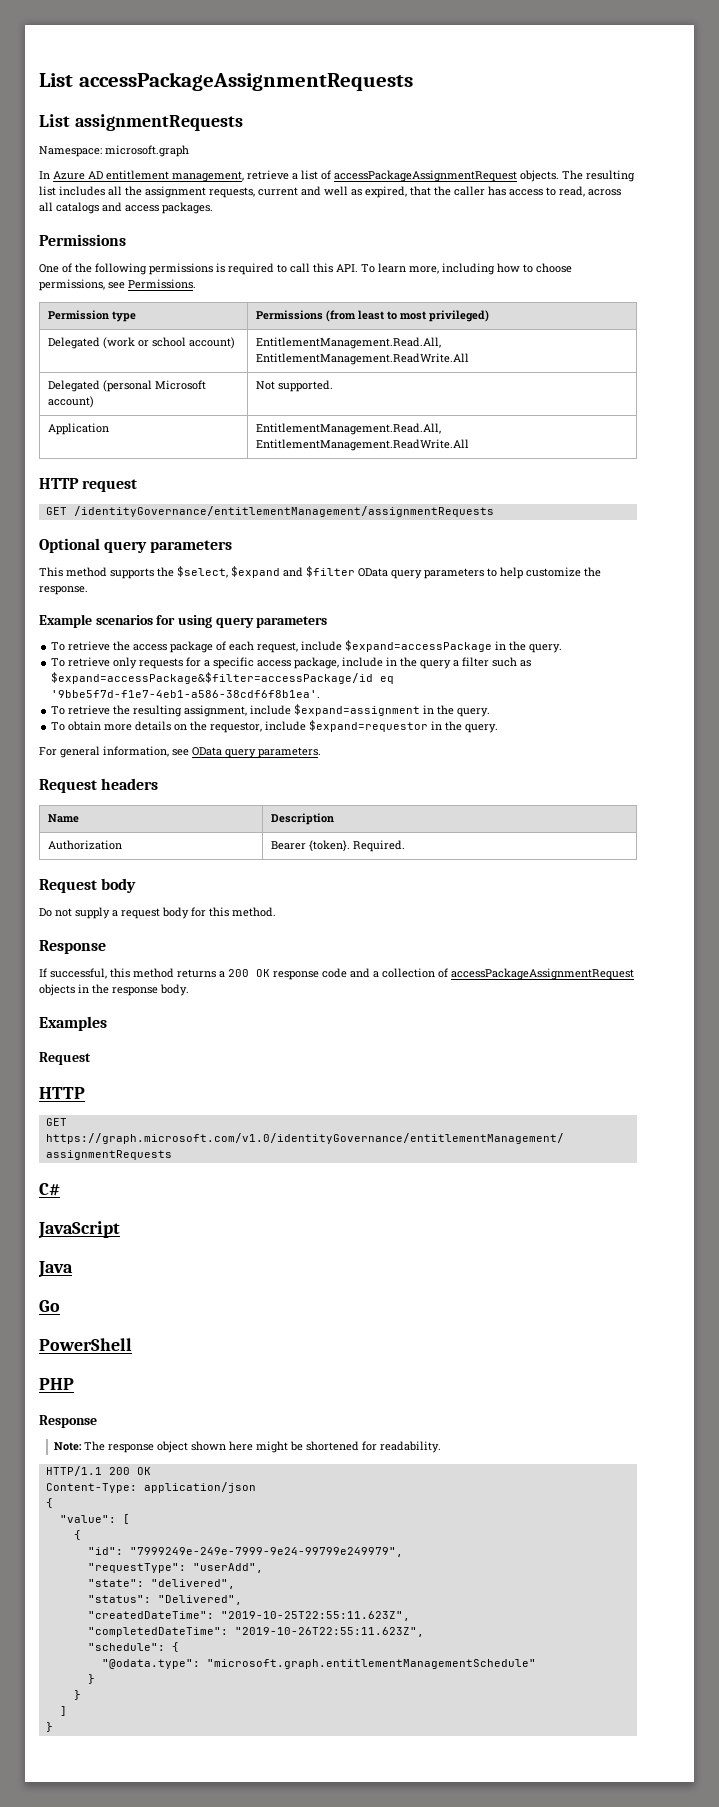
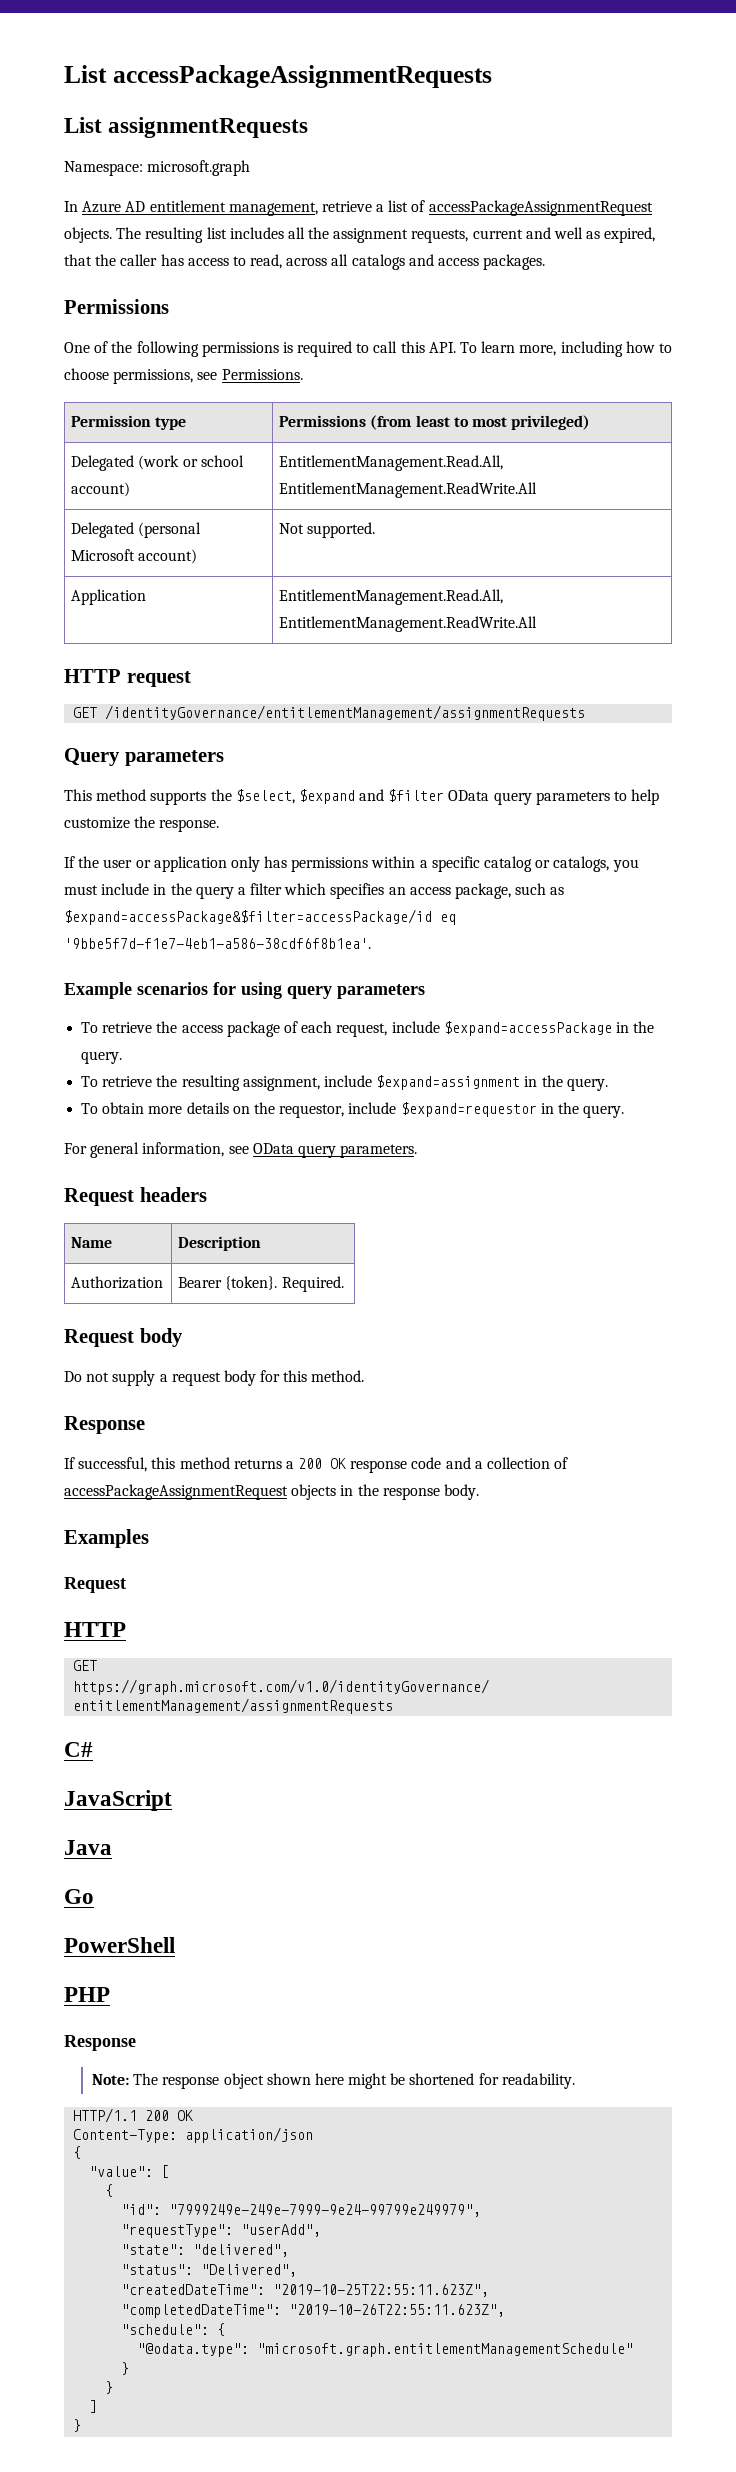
[39,538,148,553] Optional query -> [64,748,120,766] Query
(88, 590) none -> [64,856,639,872] [64,883,565,899] [64,909,456,925] [64,938,371,949] // If the user or application only has permissions within a specific catalog or catalogs, you must include in the query a filter which specifies an access package, such as $expand=accessPackage&$filter=accessPackage/id eq '9bbe5f7d-f1e7-4eb1-a586-38cdf6f8b1ea'.
[51,657,532,669] [51,672,395,684] [51,690,321,698] // To retrieve only requests for a specific access package, include in the query a filter such as $expand=accessPackage&$filter=accessPackage/id eq '9bbe5f7d-f1e7-4eb1-a586-38cdf6f8b1ea'. -> (123, 1057) none

